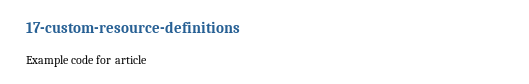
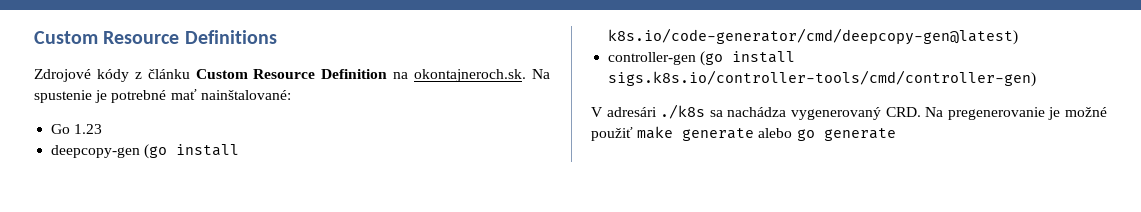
[26,21,240,33] [26,55,147,67] 17-custom-resource-definitions // Example code for article -> [34,30,277,44] [34,69,551,82] [34,89,291,103] [51,124,103,134] [51,144,240,159] [608,28,1019,45] [608,51,796,66] [608,70,1037,87] [591,104,1107,120] [591,126,896,141] Custom Resource Definitions // Zdrojové kódy z článku Custom Resource Definition na okontajneroch.sk. Na spustenie je potrebné mať nainštalované: // Go 1.23 // deepcopy-gen (go install k8s.io/code-generator/cmd/deepcopy-gen@latest) // controller-gen (go install sigs.k8s.io/controller-tools/cmd/controller-gen) // V adresári ./k8s sa nachádza vygenerovaný CRD. Na pregenerovanie je možné použiť make generate alebo go generate

